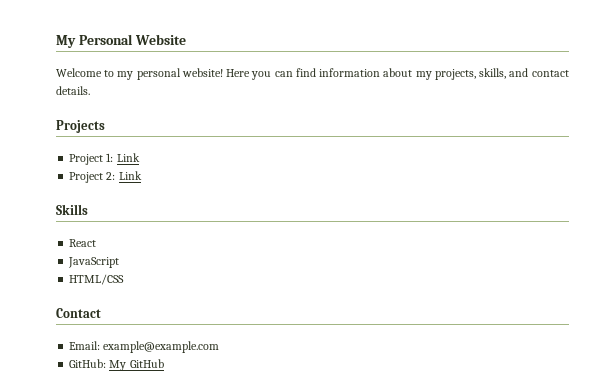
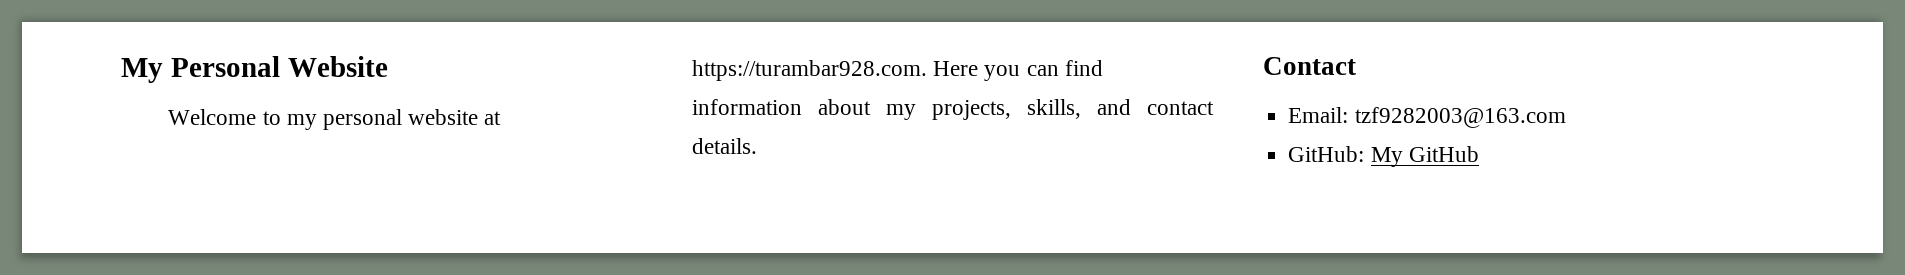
[181,68,223,77] website! -> [408,109,502,125] [692,60,927,81] website at https://turambar928.com.
[56,120,105,133] [69,153,140,165] [69,171,142,183] [56,204,88,215] [69,239,97,247] [68,257,120,268] [69,274,125,285] // Projects // Project 1: Link // Project 2: Link // Skills // React // JavaScript // HTML/CSS -> (757, 146) none
[103,341,220,353] example@example.com -> [1354,107,1566,128] tzf9282003@163.com

